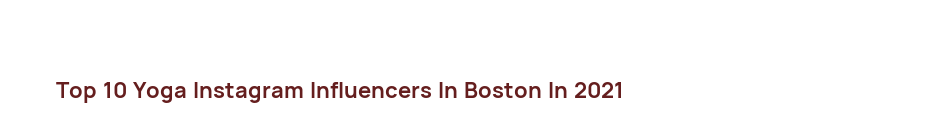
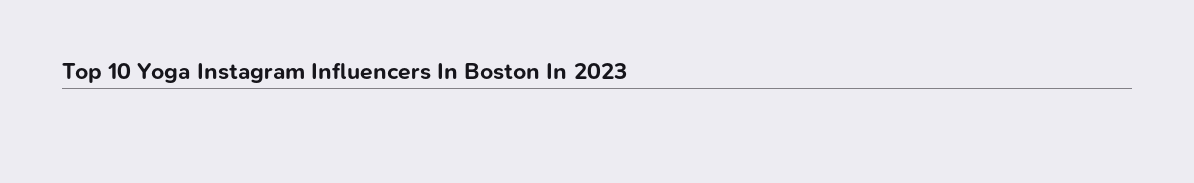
[573,82,624,98] 2021 -> [573,63,627,79] 2023

